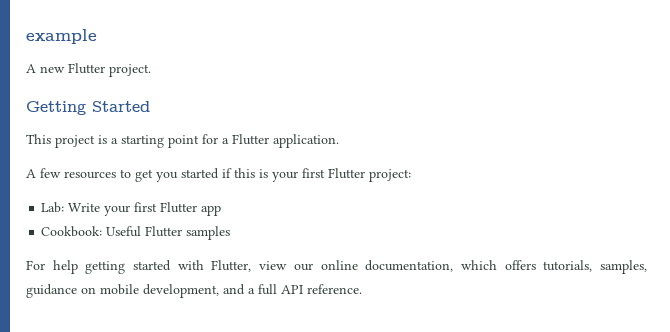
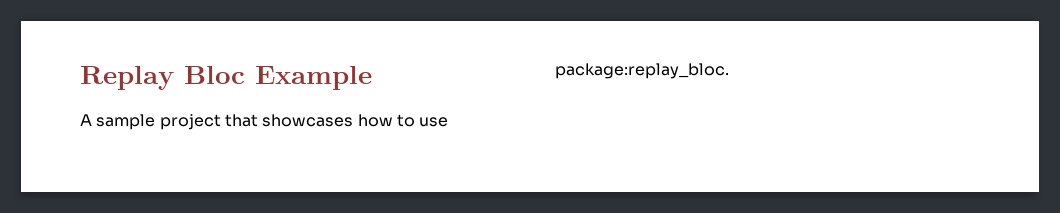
[26,29,97,44] [26,63,151,77] [26,101,150,115] [26,134,339,148] [26,168,411,182] [41,202,222,216] [41,226,231,240] [26,260,647,274] [26,284,362,298] example // A new Flutter project. // Getting Started // This project is a starting point for a Flutter application. // A few resources to get you started if this is your first Flutter project: // Lab: Write your first Flutter app // Cookbook: Useful Flutter samples // For help getting started with Flutter, view our online documentation, which offers tutorials, samples, guidance on mobile development, and a full API reference. -> [80,66,372,90] [80,114,449,130] [555,63,729,79] Replay Bloc Example // A sample project that showcases how to use package:replay_bloc.

